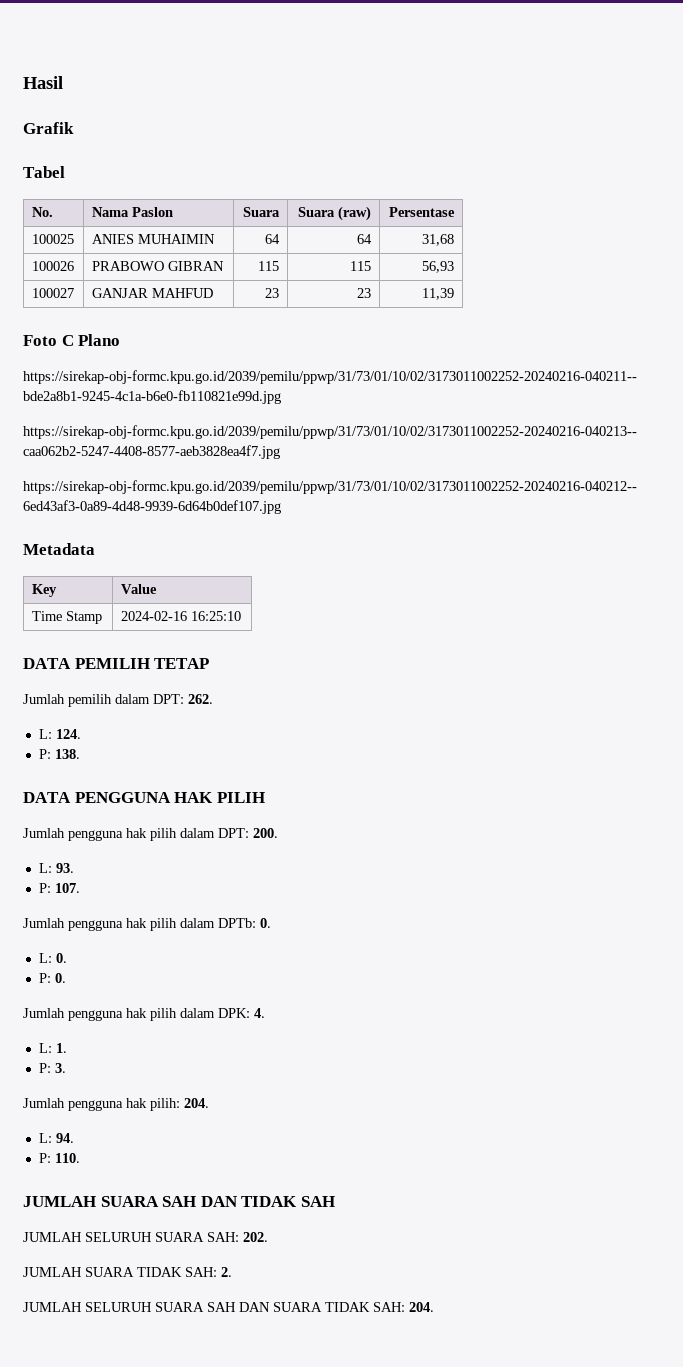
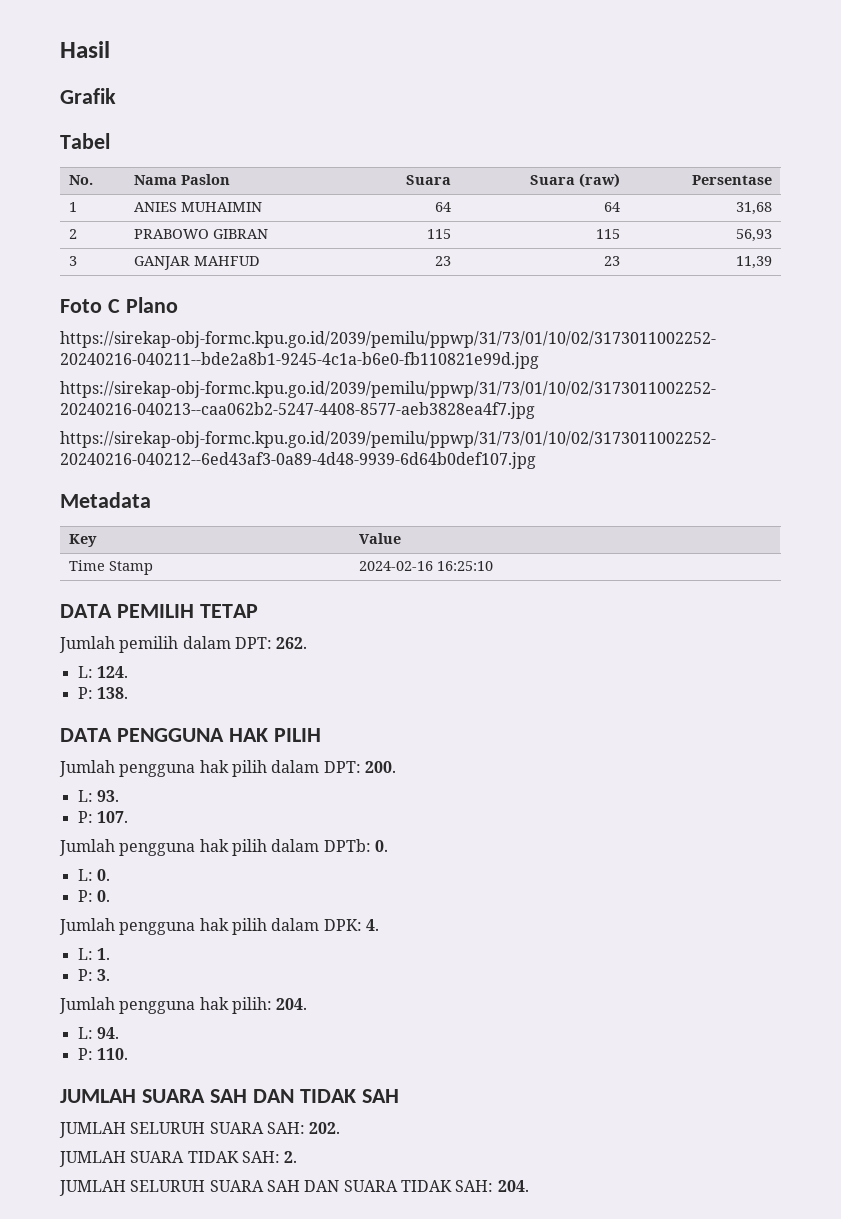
[31,234,74,244] 100025 -> [68,202,77,212] 1
[31,261,74,271] 100026 -> [68,229,77,239] 2
[31,288,74,298] 100027 -> [68,256,77,266] 3

